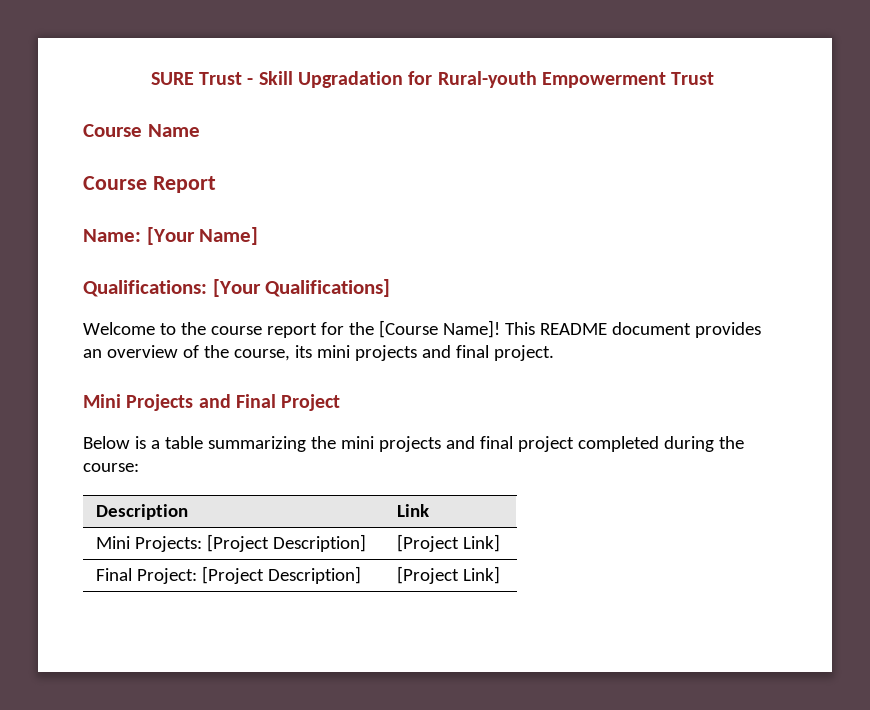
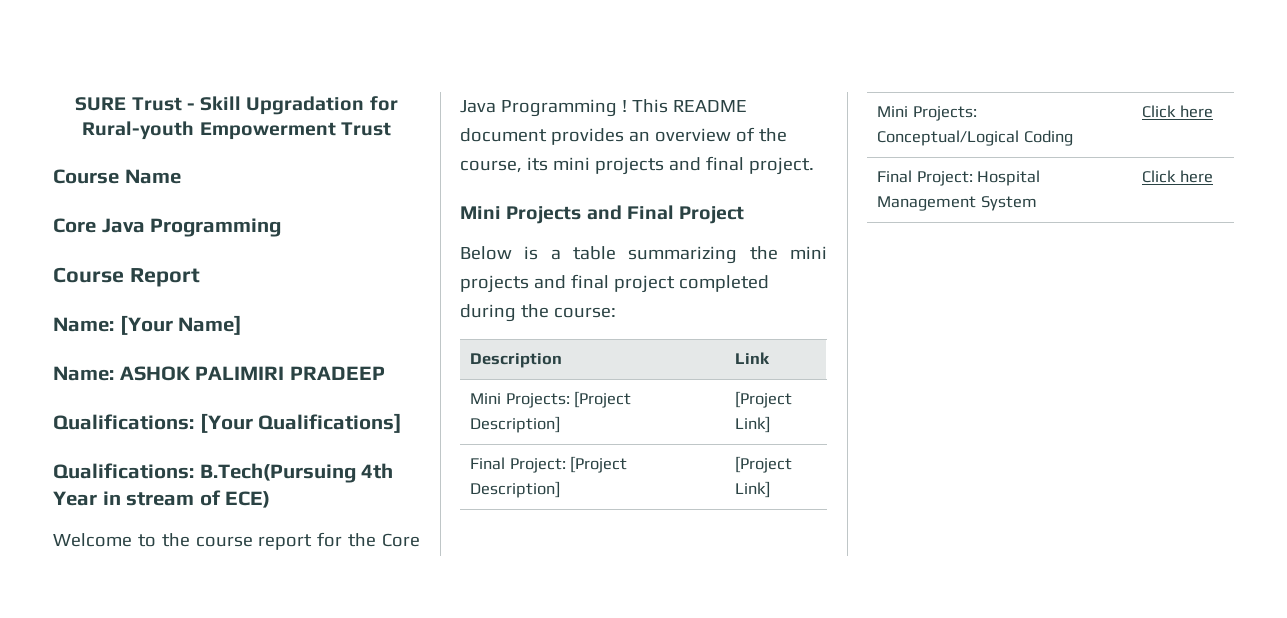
(200, 130) none -> [53,218,282,237] // Core Java Programming
(259, 236) none -> [53,366,385,381] // Name: ASHOK PALIMIRI PRADEEP
(391, 288) none -> [53,463,394,483] [53,490,271,508] // Qualifications: B.Tech(Pursuing 4th Year in stream of ECE)
[378,320,500,338] [Course Name]! -> [382,533,421,547] [460,99,627,117] Core Java Programming !
(501, 575) none -> [877,106,977,121] [877,130,1073,146] [1142,105,1213,118] [877,170,1041,186] [877,196,1037,211] [1142,170,1213,183] // Mini Projects: Conceptual/Logical Coding | Click here // Final Project: Hospital Management System | Click here

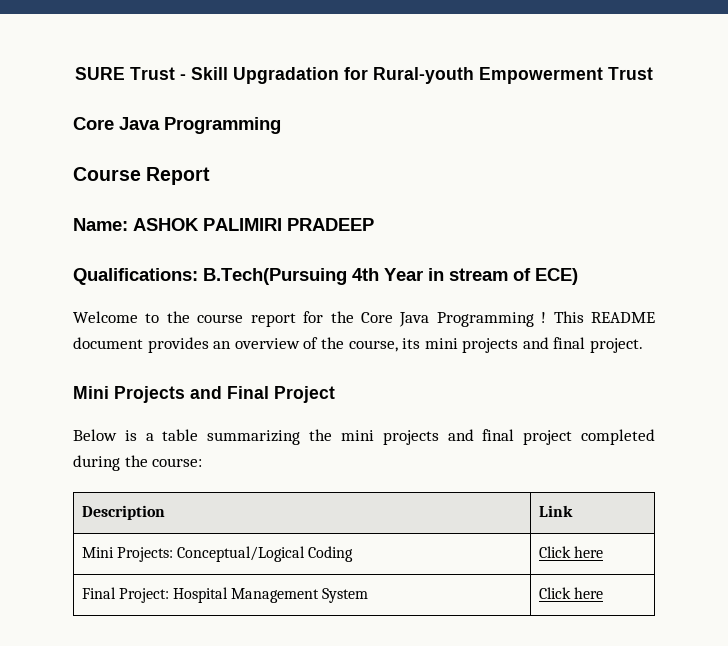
[53,169,181,184] // Course Name -> (653, 73) none
[53,315,243,335] // Name: [Your Name] -> (211, 176) none
[53,413,403,433] // Qualifications: [Your Qualifications] -> (374, 224) none
[470,391,632,408] [470,416,561,433] [735,391,793,408] [735,416,771,433] [470,456,628,473] [470,481,561,498] [735,456,793,473] [735,481,771,498] // Mini Projects: [Project Description] | [Project Link] // Final Project: [Project Description] | [Project Link] -> (573, 511) none

